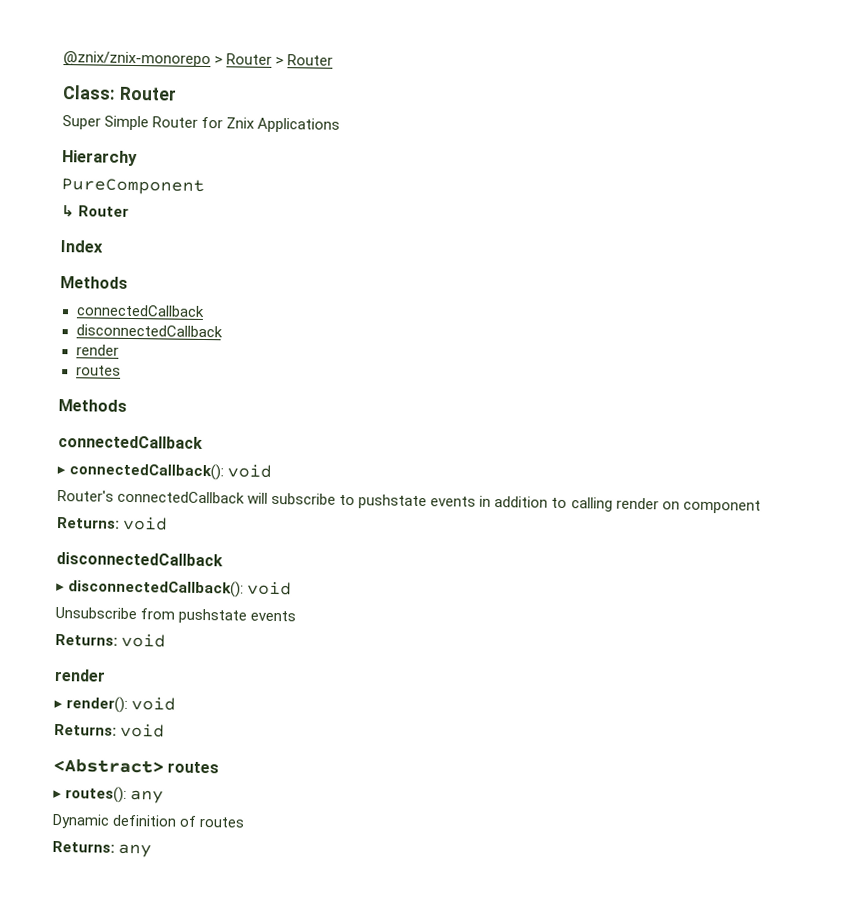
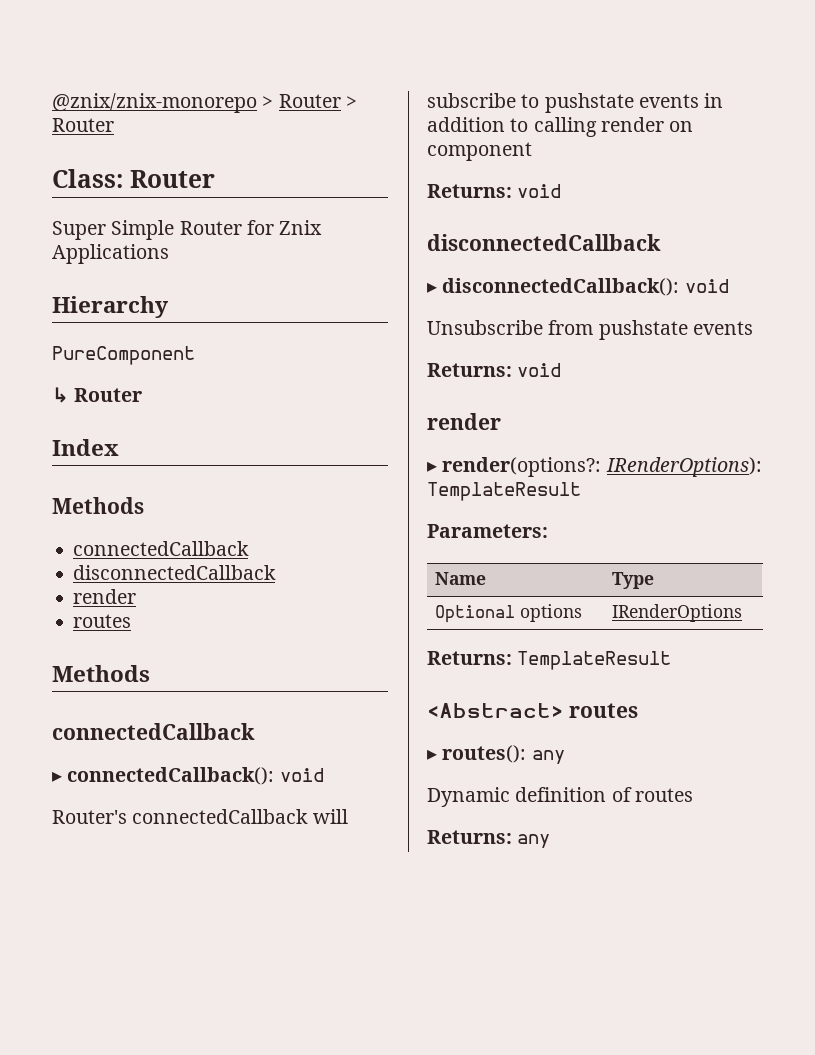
[66,696,177,713] [54,723,166,738] render(): void // Returns: void -> [442,457,762,477] [427,482,581,501] [427,524,548,538] [435,572,487,585] [612,572,655,589] [435,604,583,623] [612,604,743,622] [427,651,672,670] render(options?: IRenderOptions): TemplateResult // Parameters: // Name | Type // Optional options | IRenderOptions // Returns: TemplateResult

